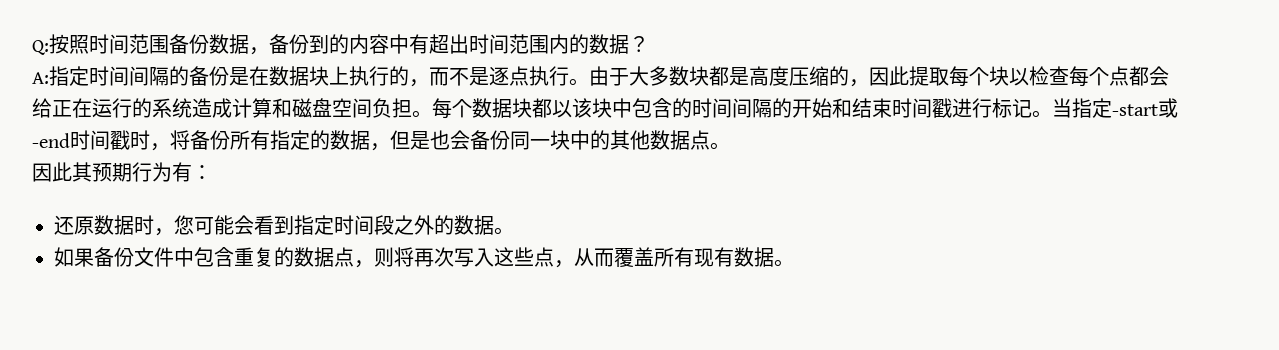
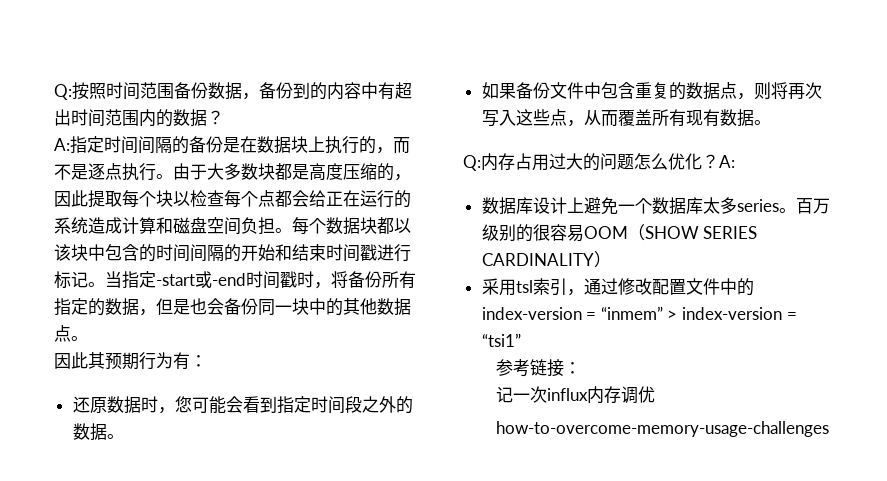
(794, 263) none -> [463,153,735,171] [481,197,830,215] [481,224,758,242] [481,251,611,268] [481,278,754,296] [481,306,797,320] [481,333,521,347] [495,359,581,377] [495,386,655,404] [495,421,829,437] // Q:内存占用过大的问题怎么优化？A: // 数据库设计上避免一个数据库太多series。百万级别的很容易OOM（SHOW SERIES CARDINALITY） // 采用tsl索引，通过修改配置文件中的index-version = “inmem” > index-version = “tsi1” // 参考链接： // 记一次influx内存调优 // how-to-overcome-memory-usage-challenges

